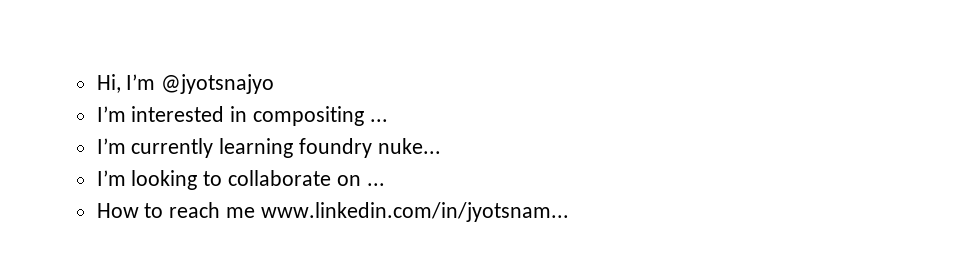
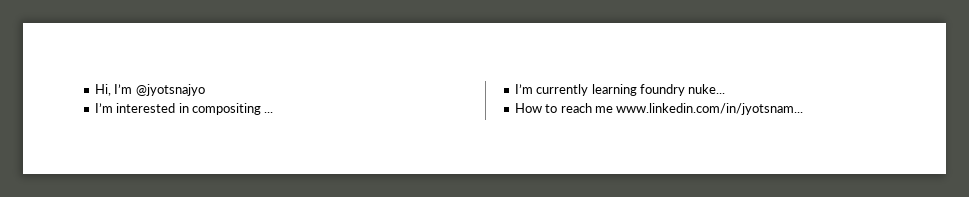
[96,170,385,190] // I’m looking to collaborate on ... -> (726, 89) none

